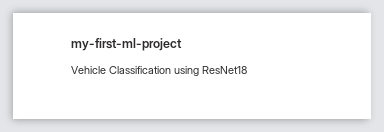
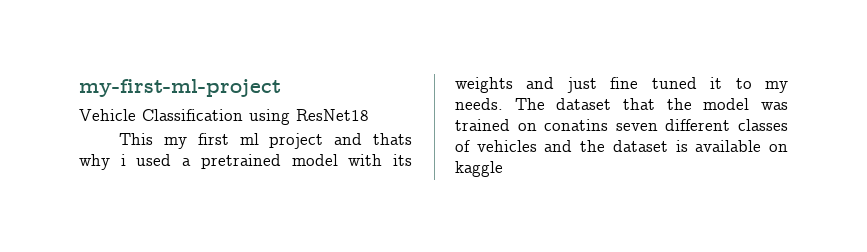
(247, 70) none -> [119,133,412,149] [79,154,412,170] [455,77,788,93] [455,98,788,110] [455,119,788,131] [455,140,788,152] [455,161,503,177] // This my first ml project and thats why i used a pretrained model with its weights and just fine tuned it to my needs. The dataset that the model was trained on conatins seven different classes of vehicles and the dataset is available on kaggle

